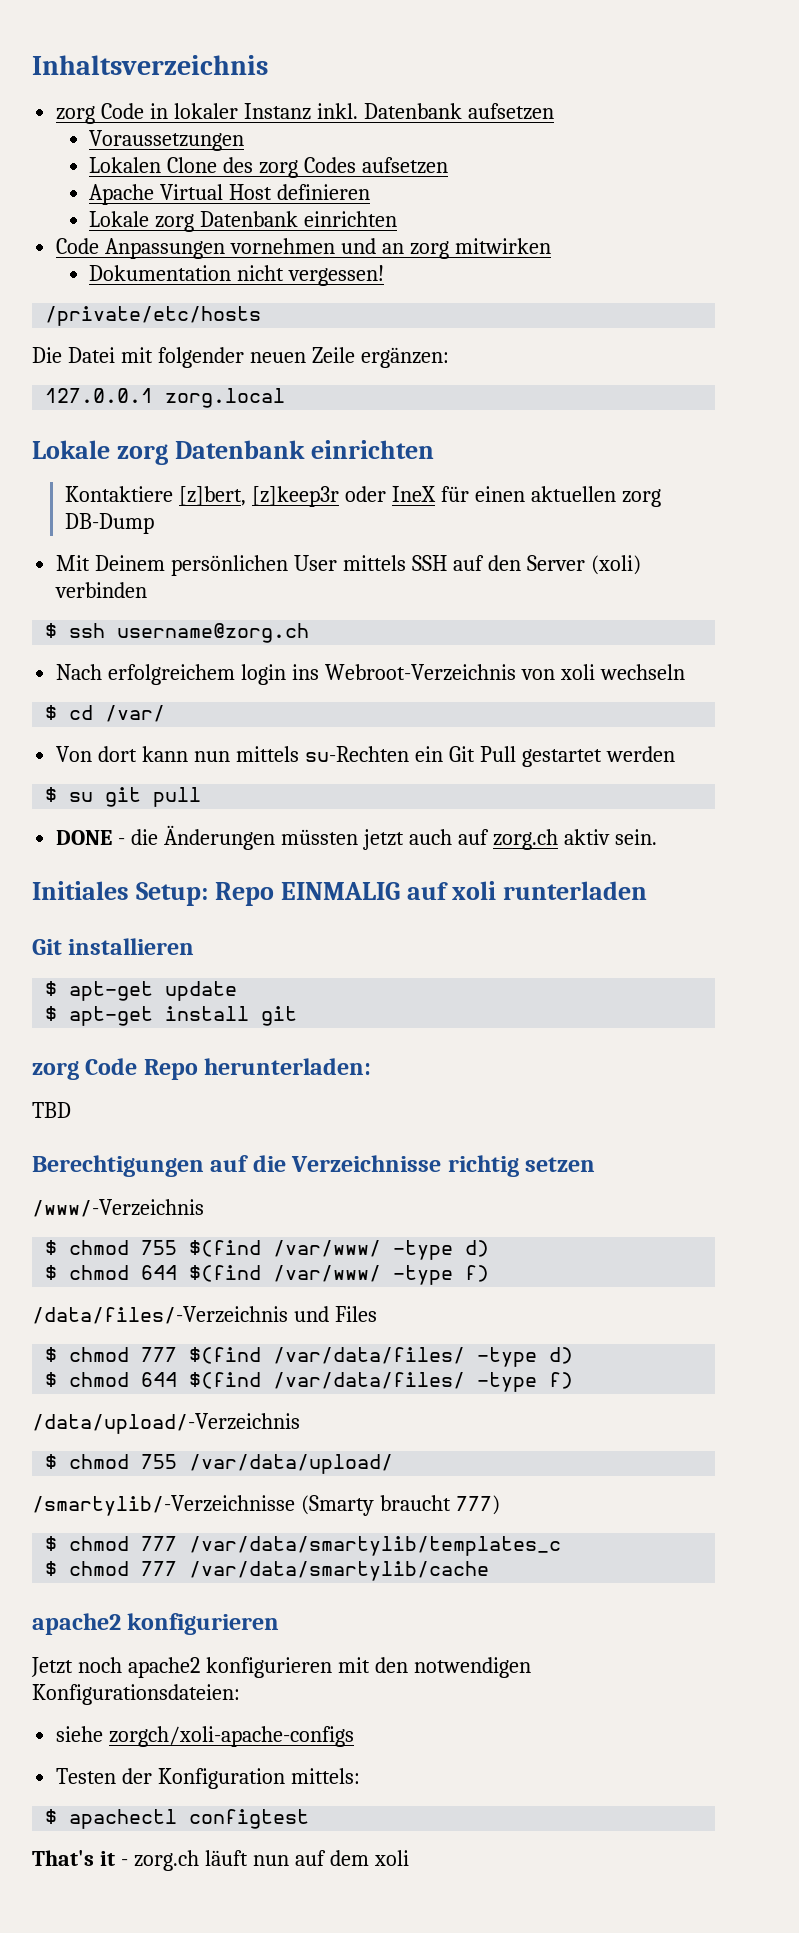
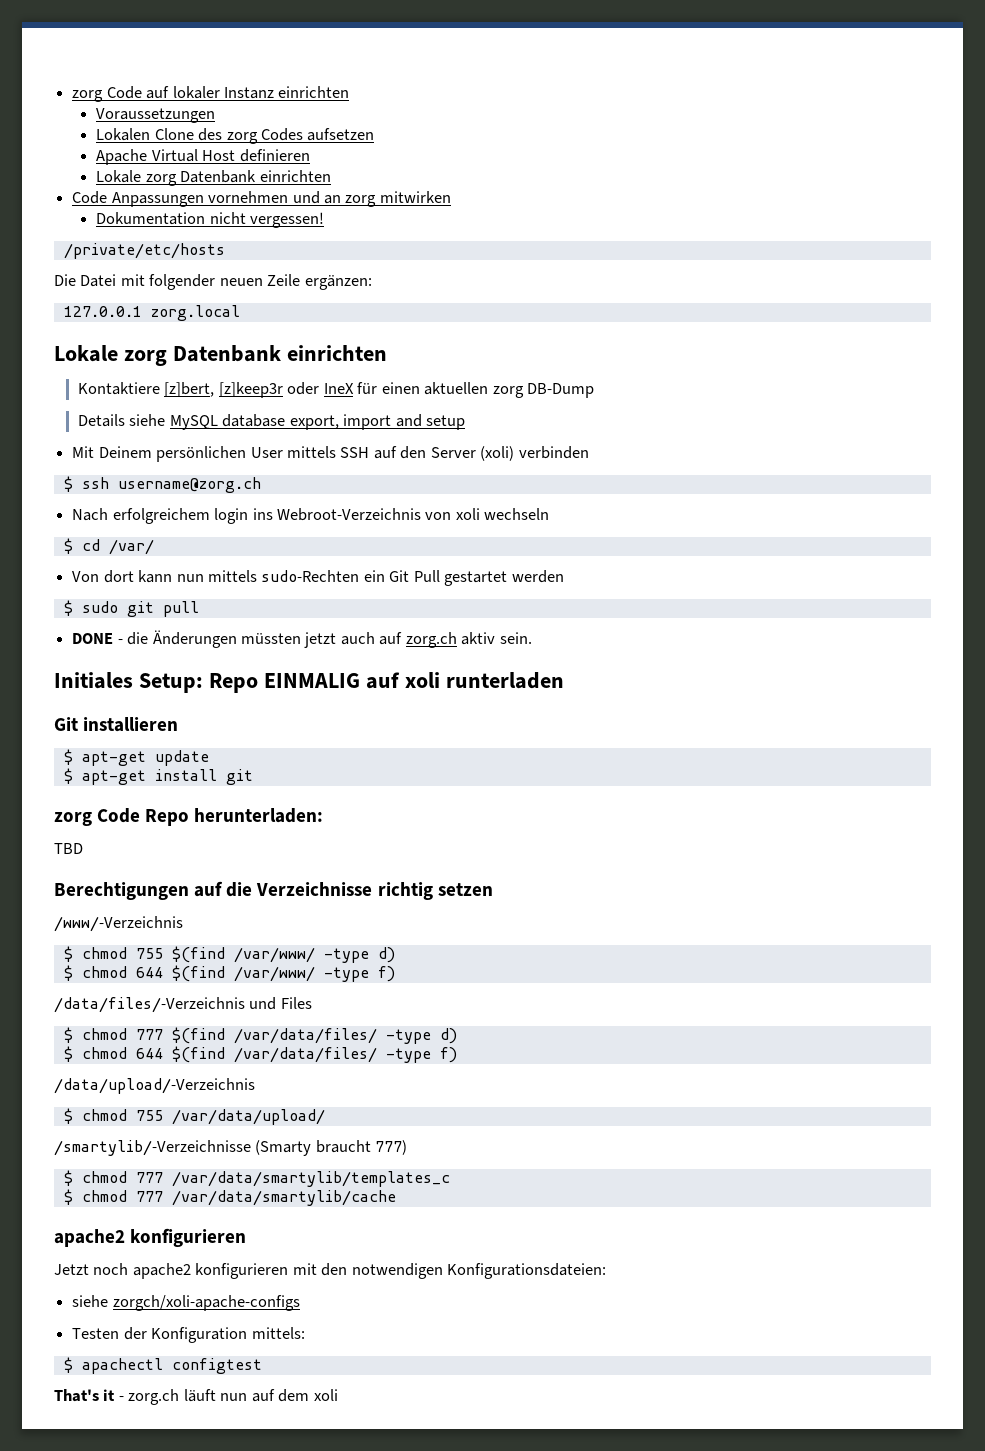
[32,55,268,75] [56,103,169,124] Inhaltsverzeichnis // zorg Code in -> [72,86,170,102] zorg Code auf
[316,103,554,120] inkl. Datenbank aufsetzen -> [278,86,350,98] einrichten
(155, 523) none -> [78,414,466,430] // Details siehe MySQL database export, import and setup
[304,746,409,762] su-Rechten -> [261,570,360,582] sudo-Rechten
[69,792,94,802] su -> [81,601,118,613] sudo

